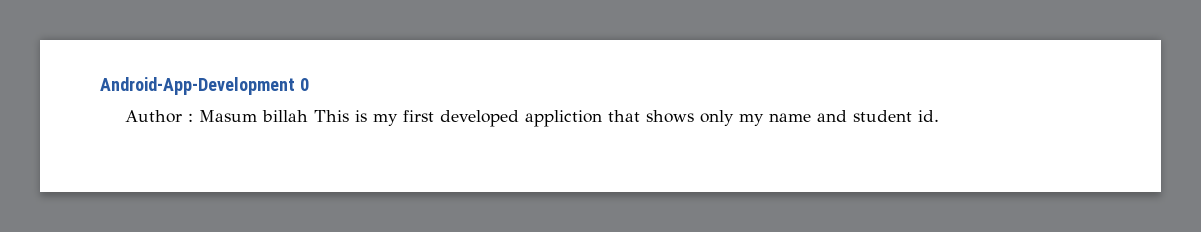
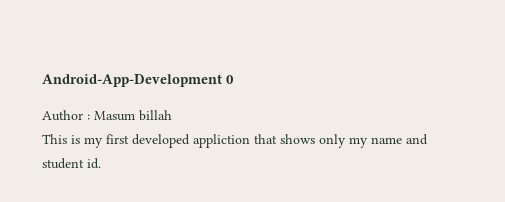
(309, 116) none -> (172, 115) //

